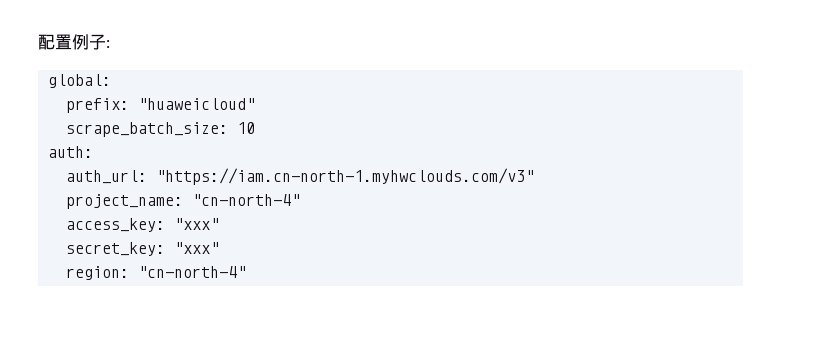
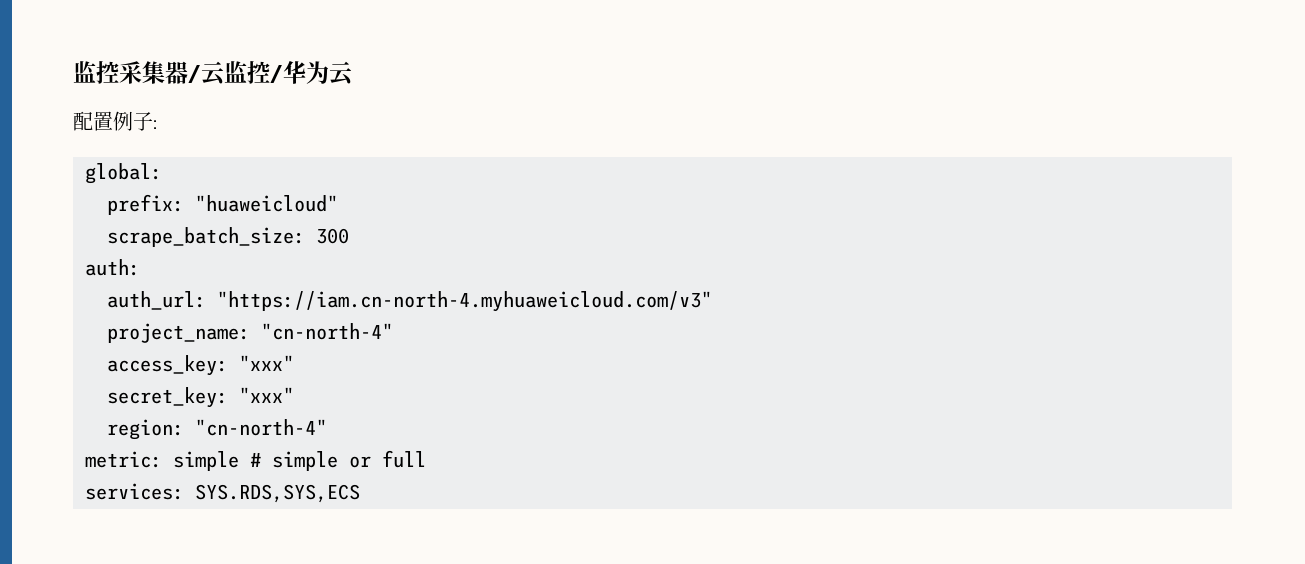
(38, 42) none -> [73,61,354,86] 监控采集器/云监控/华为云 //
[237,122,256,134] 10 -> [316,228,349,244] 300
[156,168,535,185] "https://iam.cn-north-1.myhwclouds.com/v3" -> [217,291,712,312] "https://iam.cn-north-4.myhuaweicloud.com/v3"
(247, 272) none -> [85,450,426,471] [85,483,360,503] // metric: simple # simple or full // services: SYS.RDS,SYS,ECS

